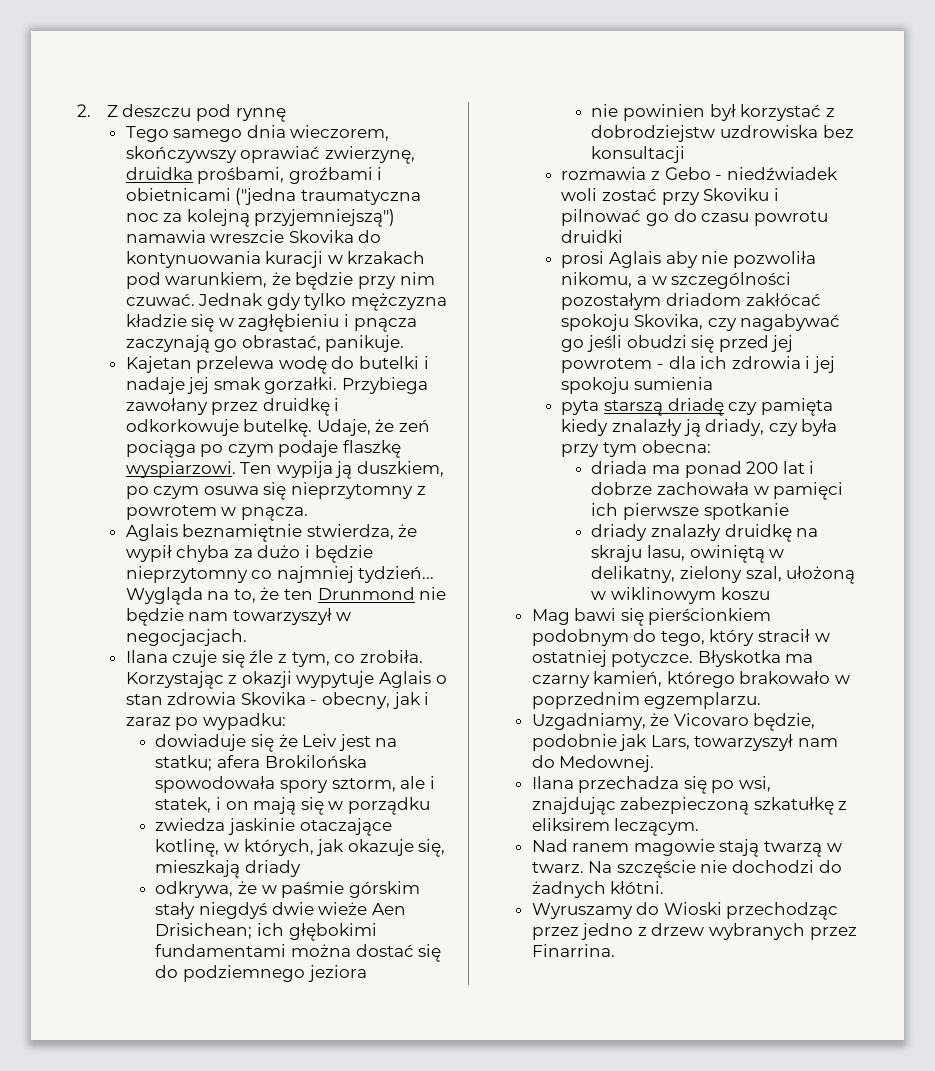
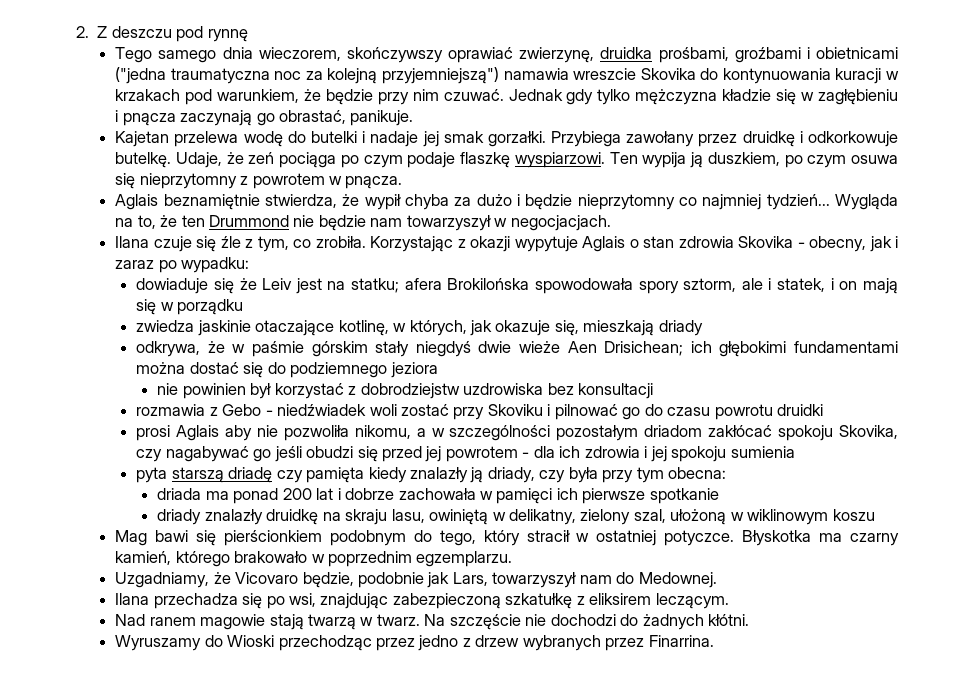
[317,587,415,600] Drunmond -> [209,215,290,227] Drummond

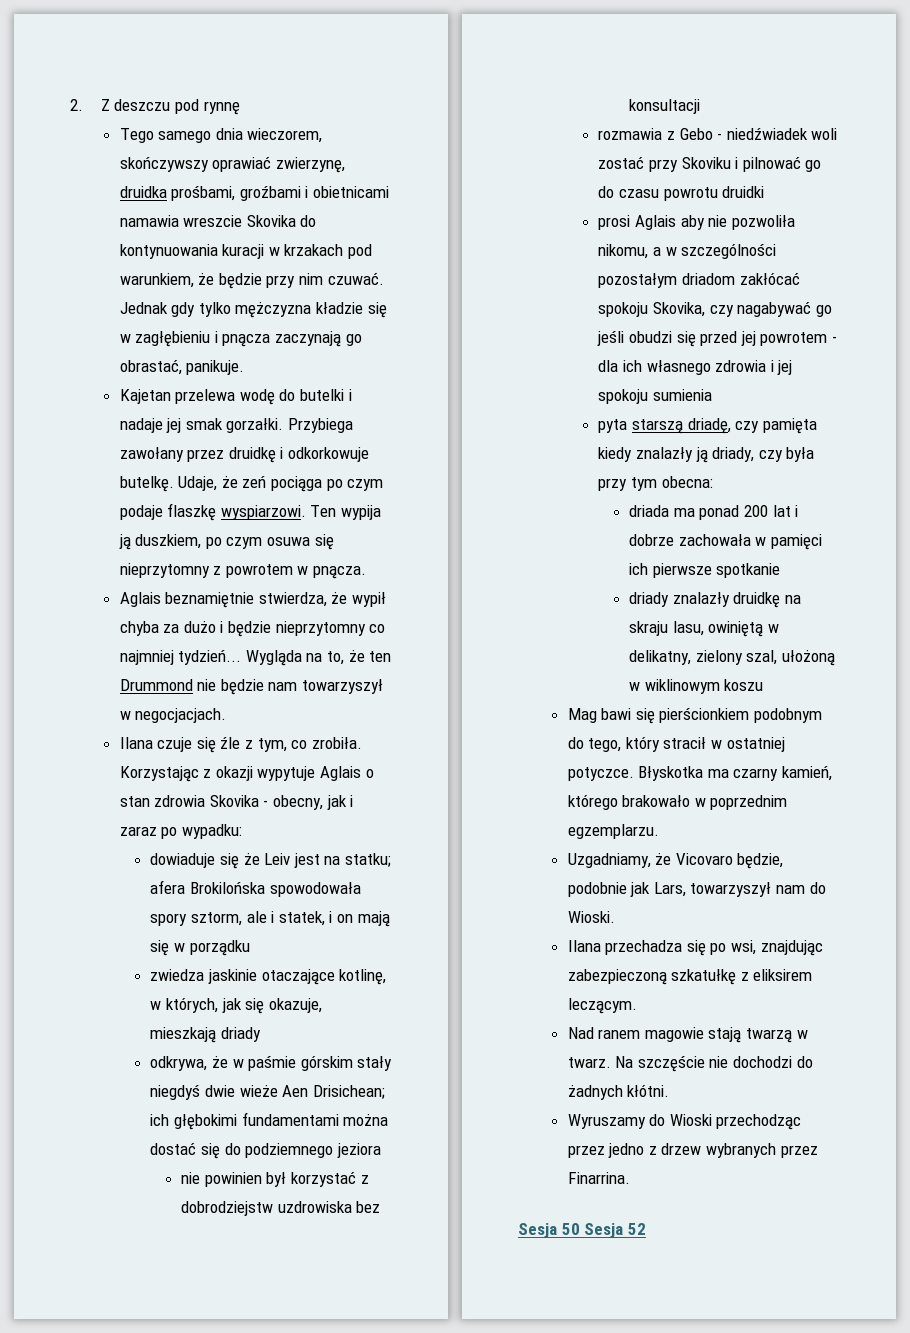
[115,67,500,84] ("jedna traumatyczna noc za kolejną przyjemniejszą") -> (389, 192) none
[495,320,579,336] okazuje się, -> [245,998,322,1014] się okazuje,
(581, 452) none -> [646,360,711,375] własnego
[228,467,273,483] driadę -> [687,418,731,434] driadę,
[638,572,717,588] Medownej. -> [567,911,615,923] Wioski.
(714, 641) none -> [518,1223,646,1238] // Sesja 50 Sesja 52

